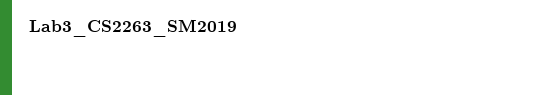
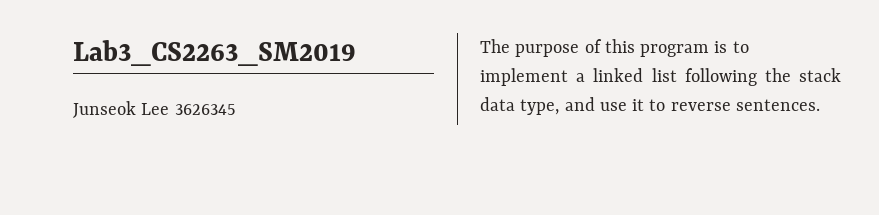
(237, 28) none -> [73,101,236,118] [480,39,749,57] [480,68,841,86] [480,97,820,115] // Junseok Lee 3626345 // The purpose of this program is to implement a linked list following the stack data type, and use it to reverse sentences.

